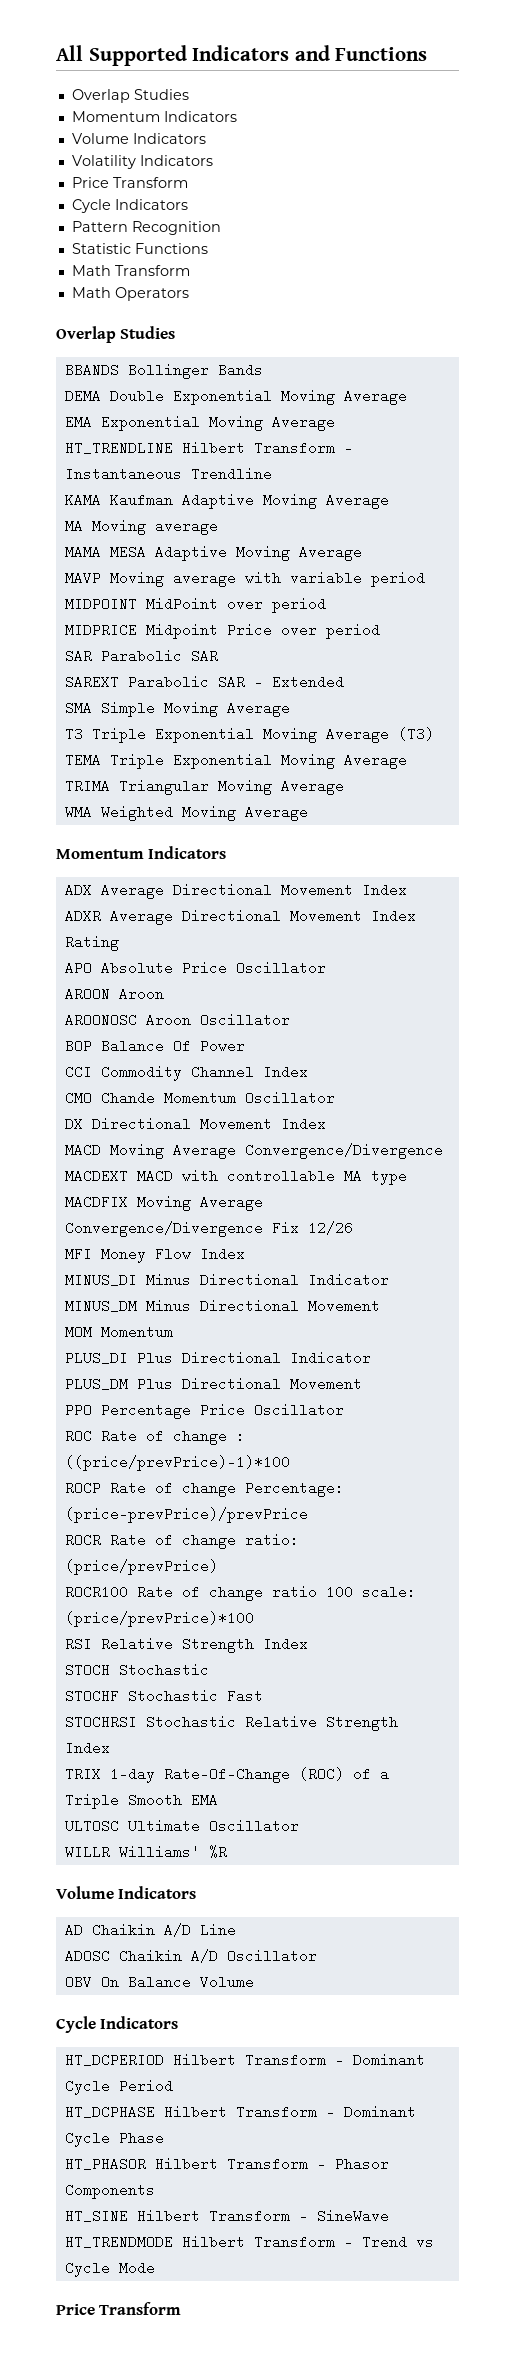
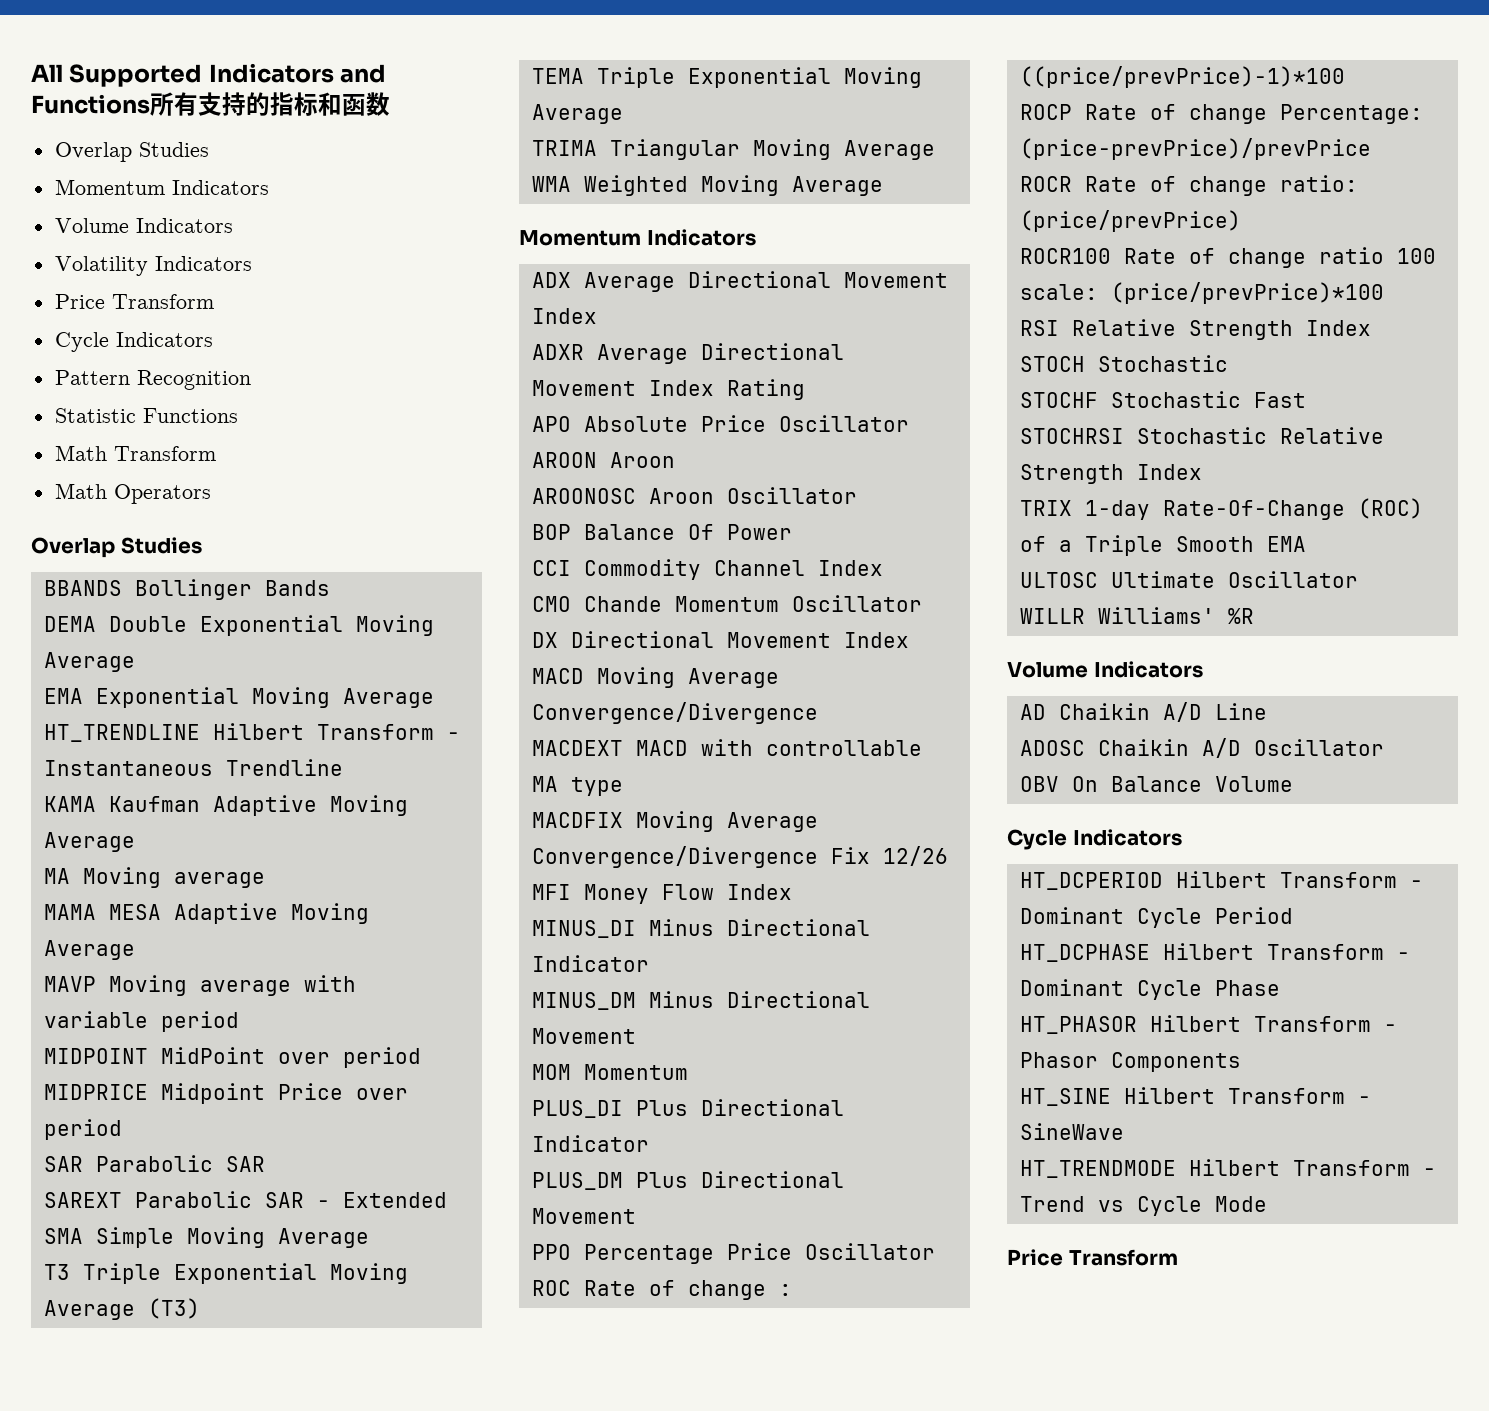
(428, 54) none -> [150,92,390,116] 所有支持的指标和函数

